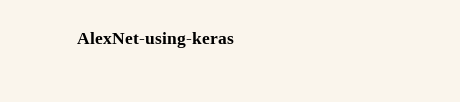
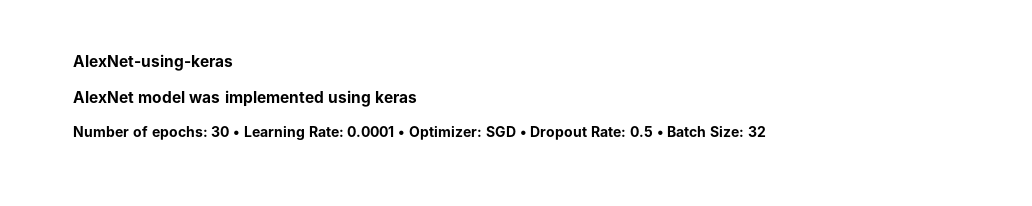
(234, 40) none -> [73,90,417,107] [73,125,767,140] // AlexNet model was implemented using keras // Number of epochs: 30 • Learning Rate: 0.0001 • Optimizer: SGD • Dropout Rate: 0.5 • Batch Size: 32

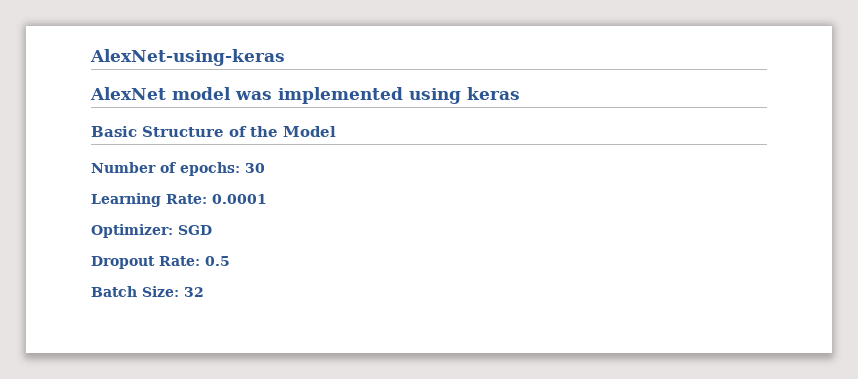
(417, 97) none -> [91,126,336,137] // Basic Structure of the Model
[233,130,241,137] • -> (265, 168) //
[398,130,406,137] • -> (267, 199) //
[519,130,527,137] • -> (212, 230) //
[656,130,664,137] • -> (230, 261) //

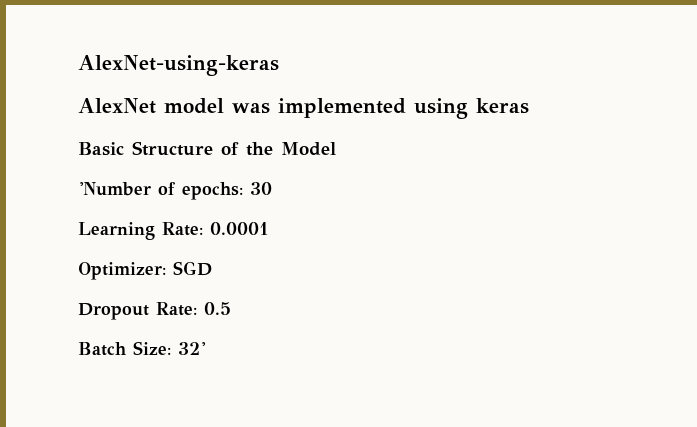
[91,162,156,173] Number -> [78,182,151,196] 'Number
[184,287,204,297] 32 -> [178,342,206,355] 32'

